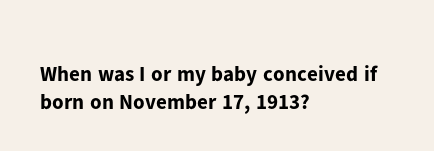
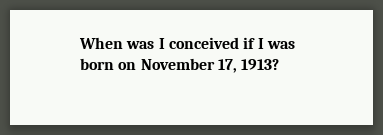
[151,65,378,86] or my baby conceived if -> [168,37,295,49] conceived if I was

